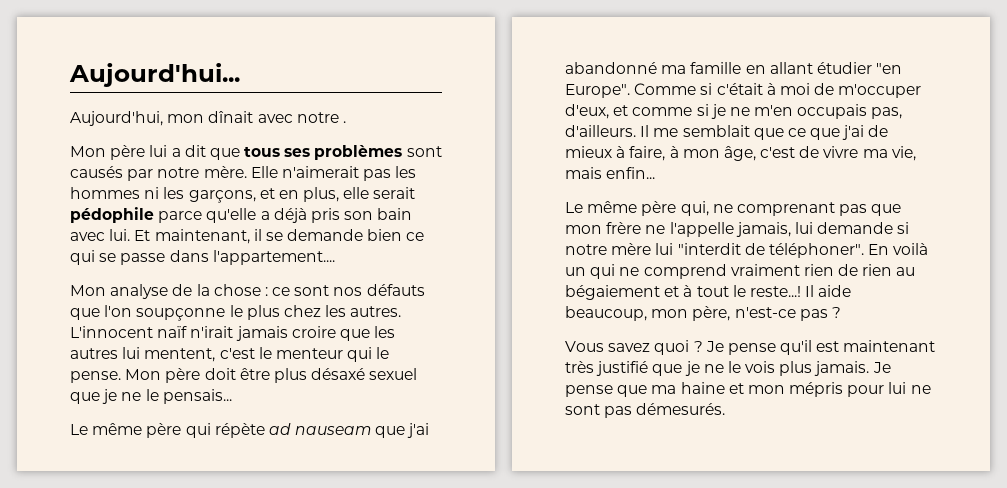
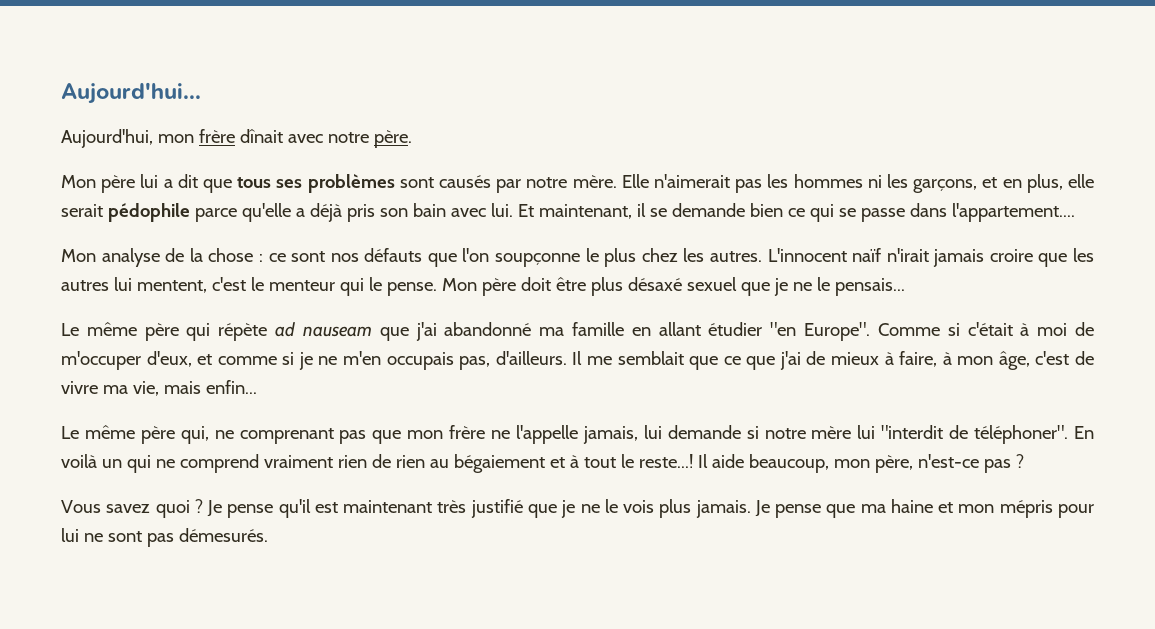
(205, 118) none -> [198,129,235,143] frère
[342,121,346,123] . -> [373,130,412,148] père.

